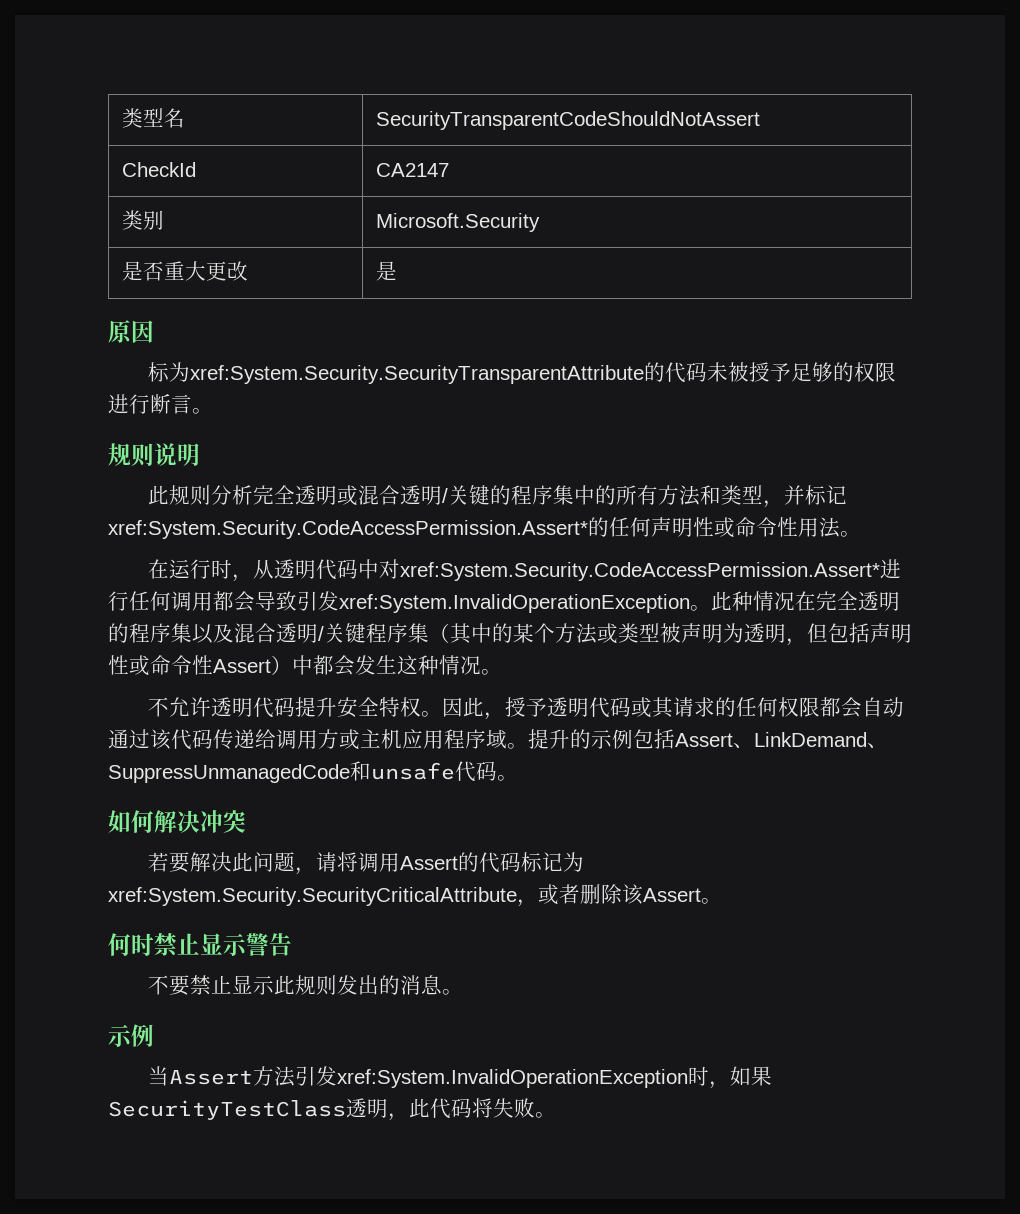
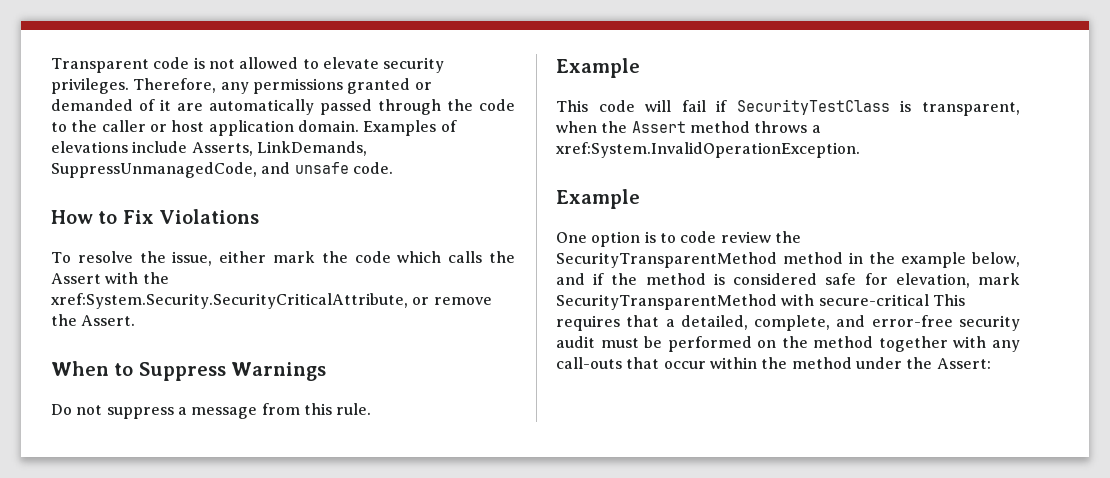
[122,108,186,128] [376,111,761,130] [122,162,197,177] [376,163,450,177] [122,210,165,230] [376,213,541,232] [122,261,249,281] [376,261,398,281] [108,320,154,343] [147,362,896,384] [108,394,213,414] [108,443,200,467] [147,485,847,508] [108,517,861,539] [147,559,901,582] [108,591,900,613] [108,623,912,646] [108,655,502,676] [147,697,904,720] [108,729,888,750] [108,761,518,783] [108,810,246,833] [147,852,584,875] [108,884,722,907] [108,933,292,957] [147,975,463,996] [108,1024,154,1047] [147,1066,772,1089] [108,1098,556,1121] 类型名 | SecurityTransparentCodeShouldNotAssert // CheckId | CA2147 // 类别 | Microsoft.Security // 是否重大更改 | 是 // 原因 // 标为xref:System.Security.SecurityTransparentAttribute的代码未被授予足够的权限进行断言。 // 规则说明 // 此规则分析完全透明或混合透明/关键的程序集中的所有方法和类型，并标记xref:System.Security.CodeAccessPermission.Assert*的任何声明性或命令性用法。 // 在运行时，从透明代码中对xref:System.Security.CodeAccessPermission.Assert*进行任何调用都会导致引发xref:System.InvalidOperationException。此种情况在完全透明的程序集以及混合透明/关键程序集（其中的某个方法或类型被声明为透明，但包括声明性或命令性Assert）中都会发生这种情况。 // 不允许透明代码提升安全特权。因此，授予透明代码或其请求的任何权限都会自动通过该代码传递给调用方或主机应用程序域。提升的示例包括Assert、LinkDemand、SuppressUnmanagedCode和unsafe代码。 // 如何解决冲突 // 若要解决此问题，请将调用Assert的代码标记为xref:System.Security.SecurityCriticalAttribute，或者删除该Assert。 // 何时禁止显示警告 // 不要禁止显示此规则发出的消息。 // 示例 // 当Assert方法引发xref:System.InvalidOperationException时，如果SecurityTestClass透明，此代码将失败。 -> [51,57,445,73] [51,78,432,94] [51,99,515,115] [51,120,457,136] [51,141,367,156] [51,162,393,178] [51,209,260,224] [51,251,515,266] [51,272,169,284] [51,293,492,309] [51,314,136,326] [51,361,327,381] [51,403,372,419] [556,58,640,78] [556,99,1020,116] [556,121,821,133] [556,142,860,158] [556,189,640,209] [556,231,801,247] [556,252,1020,268] [556,273,1020,288] [556,294,965,310] [556,315,1020,331] [556,336,1020,352] [556,357,991,369] Transparent code is not allowed to elevate security privileges. Therefore, any permissions granted or demanded of it are automatically passed through the code to the caller or host application domain. Examples of elevations include Asserts, LinkDemands, SuppressUnmanagedCode, and unsafe code. // How to Fix Violations // To resolve the issue, either mark the code which calls the Assert with the xref:System.Security.SecurityCriticalAttribute, or remove the Assert. // When to Suppress Warnings // Do not suppress a message from this rule. // Example // This code will fail if SecurityTestClass is transparent, when the Assert method throws a xref:System.InvalidOperationException. // Example // One option is to code review the SecurityTransparentMethod method in the example below, and if the method is considered safe for elevation, mark SecurityTransparentMethod with secure-critical This requires that a detailed, complete, and error-free security audit must be performed on the method together with any call-outs that occur within the method under the Assert:

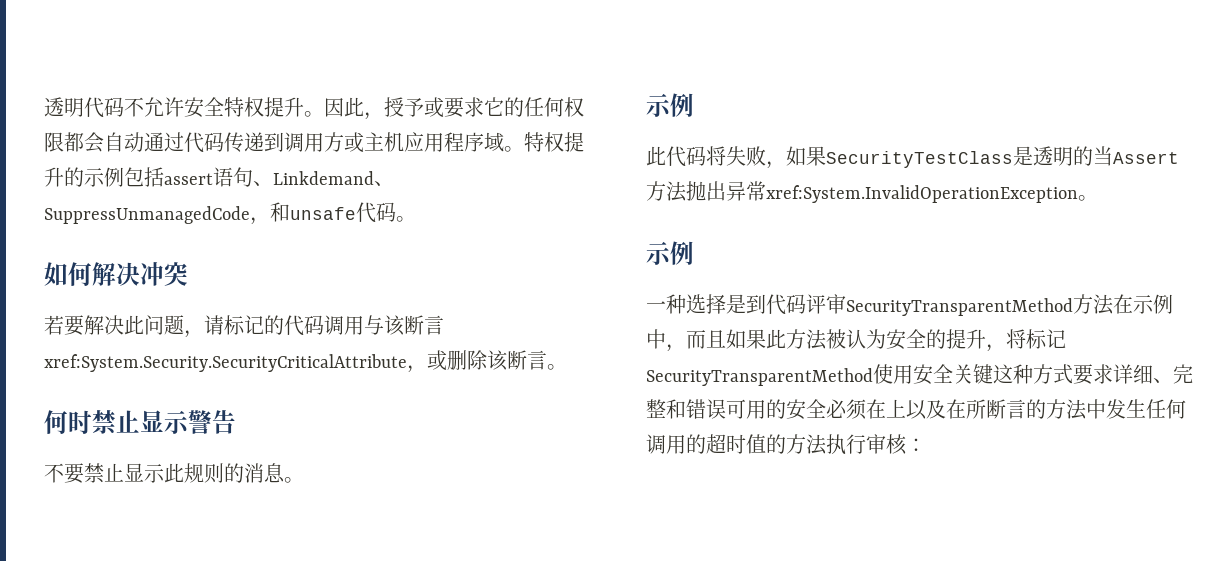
[51,57,445,73] [51,78,432,94] [51,99,515,115] [51,120,457,136] [51,141,367,156] [51,162,393,178] [51,209,260,224] [51,251,515,266] [51,272,169,284] [51,293,492,309] [51,314,136,326] [51,361,327,381] [51,403,372,419] [556,58,640,78] [556,99,1020,116] [556,121,821,133] [556,142,860,158] [556,189,640,209] [556,231,801,247] [556,252,1020,268] [556,273,1020,288] [556,294,965,310] [556,315,1020,331] [556,336,1020,352] [556,357,991,369] Transparent code is not allowed to elevate security privileges. Therefore, any permissions granted or demanded of it are automatically passed through the code to the caller or host application domain. Examples of elevations include Asserts, LinkDemands, SuppressUnmanagedCode, and unsafe code. // How to Fix Violations // To resolve the issue, either mark the code which calls the Assert with the xref:System.Security.SecurityCriticalAttribute, or remove the Assert. // When to Suppress Warnings // Do not suppress a message from this rule. // Example // This code will fail if SecurityTestClass is transparent, when the Assert method throws a xref:System.InvalidOperationException. // Example // One option is to code review the SecurityTransparentMethod method in the example below, and if the method is considered safe for elevation, mark SecurityTransparentMethod with secure-critical This requires that a detailed, complete, and error-free security audit must be performed on the method together with any call-outs that occur within the method under the Assert: -> [44,97,584,120] [44,132,584,153] [44,167,394,187] [44,202,416,225] [44,262,188,286] [44,315,444,338] [44,350,567,373] [44,410,236,435] [44,463,304,484] [646,93,694,117] [646,146,1179,169] [646,181,1098,203] [646,241,694,265] [646,294,1173,316] [646,329,1066,352] [646,364,1193,386] [646,399,1186,420] [646,434,926,455] 透明代码不允许安全特权提升。因此，授予或要求它的任何权限都会自动通过代码传递到调用方或主机应用程序域。特权提升的示例包括assert语句、Linkdemand、SuppressUnmanagedCode，和unsafe代码。 // 如何解决冲突 // 若要解决此问题，请标记的代码调用与该断言xref:System.Security.SecurityCriticalAttribute，或删除该断言。 // 何时禁止显示警告 // 不要禁止显示此规则的消息。 // 示例 // 此代码将失败，如果SecurityTestClass是透明的当Assert方法抛出异常xref:System.InvalidOperationException。 // 示例 // 一种选择是到代码评审SecurityTransparentMethod方法在示例中，而且如果此方法被认为安全的提升，将标记SecurityTransparentMethod使用安全关键这种方式要求详细、完整和错误可用的安全必须在上以及在所断言的方法中发生任何调用的超时值的方法执行审核：

